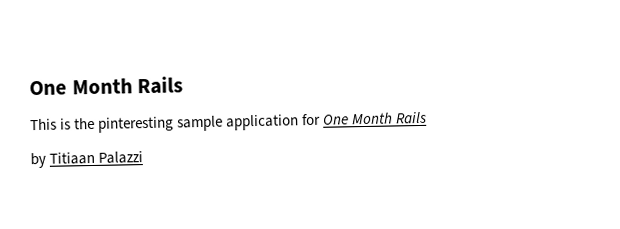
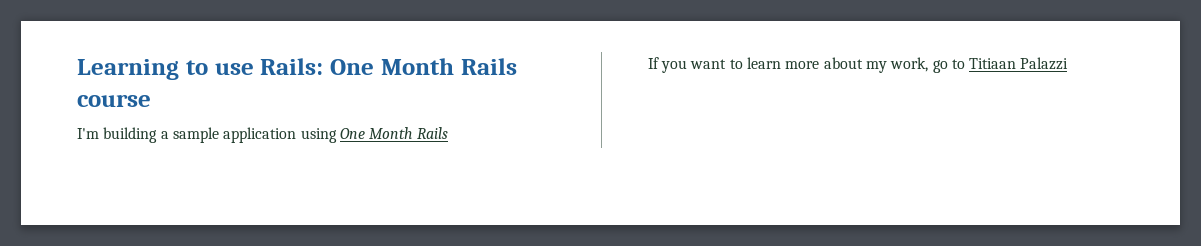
[29,76,184,96] [30,111,428,133] [30,152,46,169] One Month Rails // This is the pinteresting sample application for One Month Rails // by -> [77,58,517,80] [77,94,151,107] [77,127,448,143] [647,57,965,73] Learning to use Rails: One Month Rails course // I'm building a sample application using One Month Rails // If you want to learn more about my work, go to

